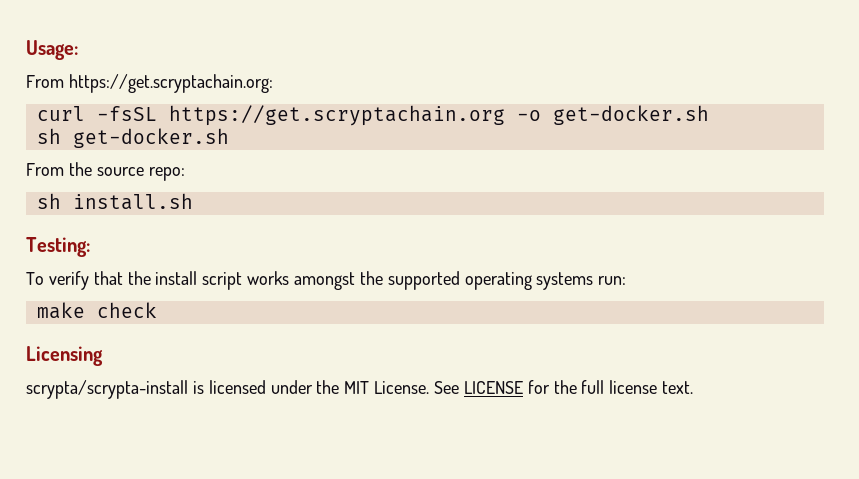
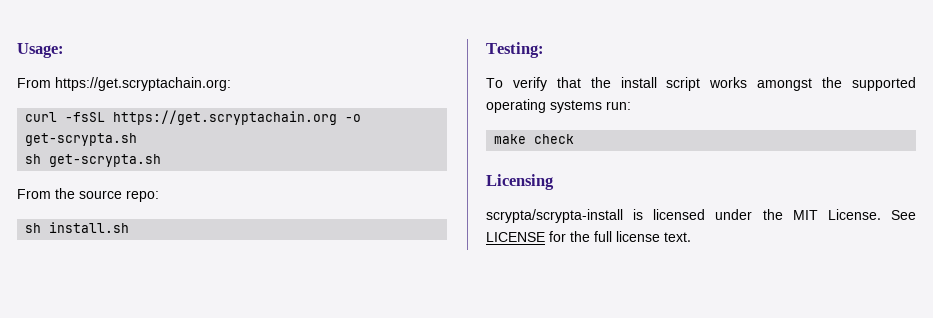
[552,105,709,125] [36,128,229,148] get-docker.sh // sh get-docker.sh -> [25,133,138,146] [25,154,162,167] get-scrypta.sh // sh get-scrypta.sh

